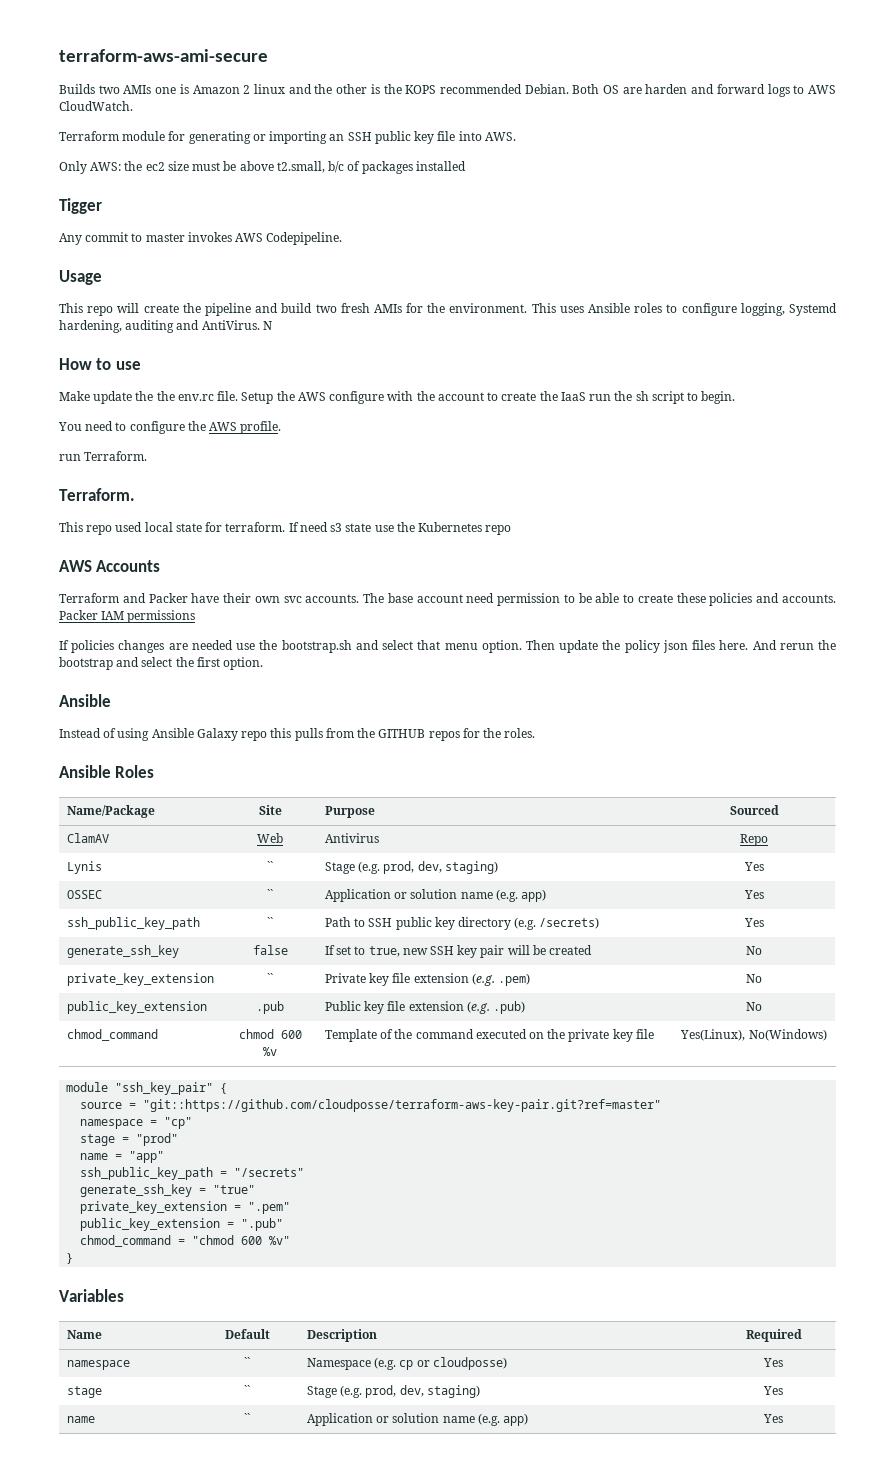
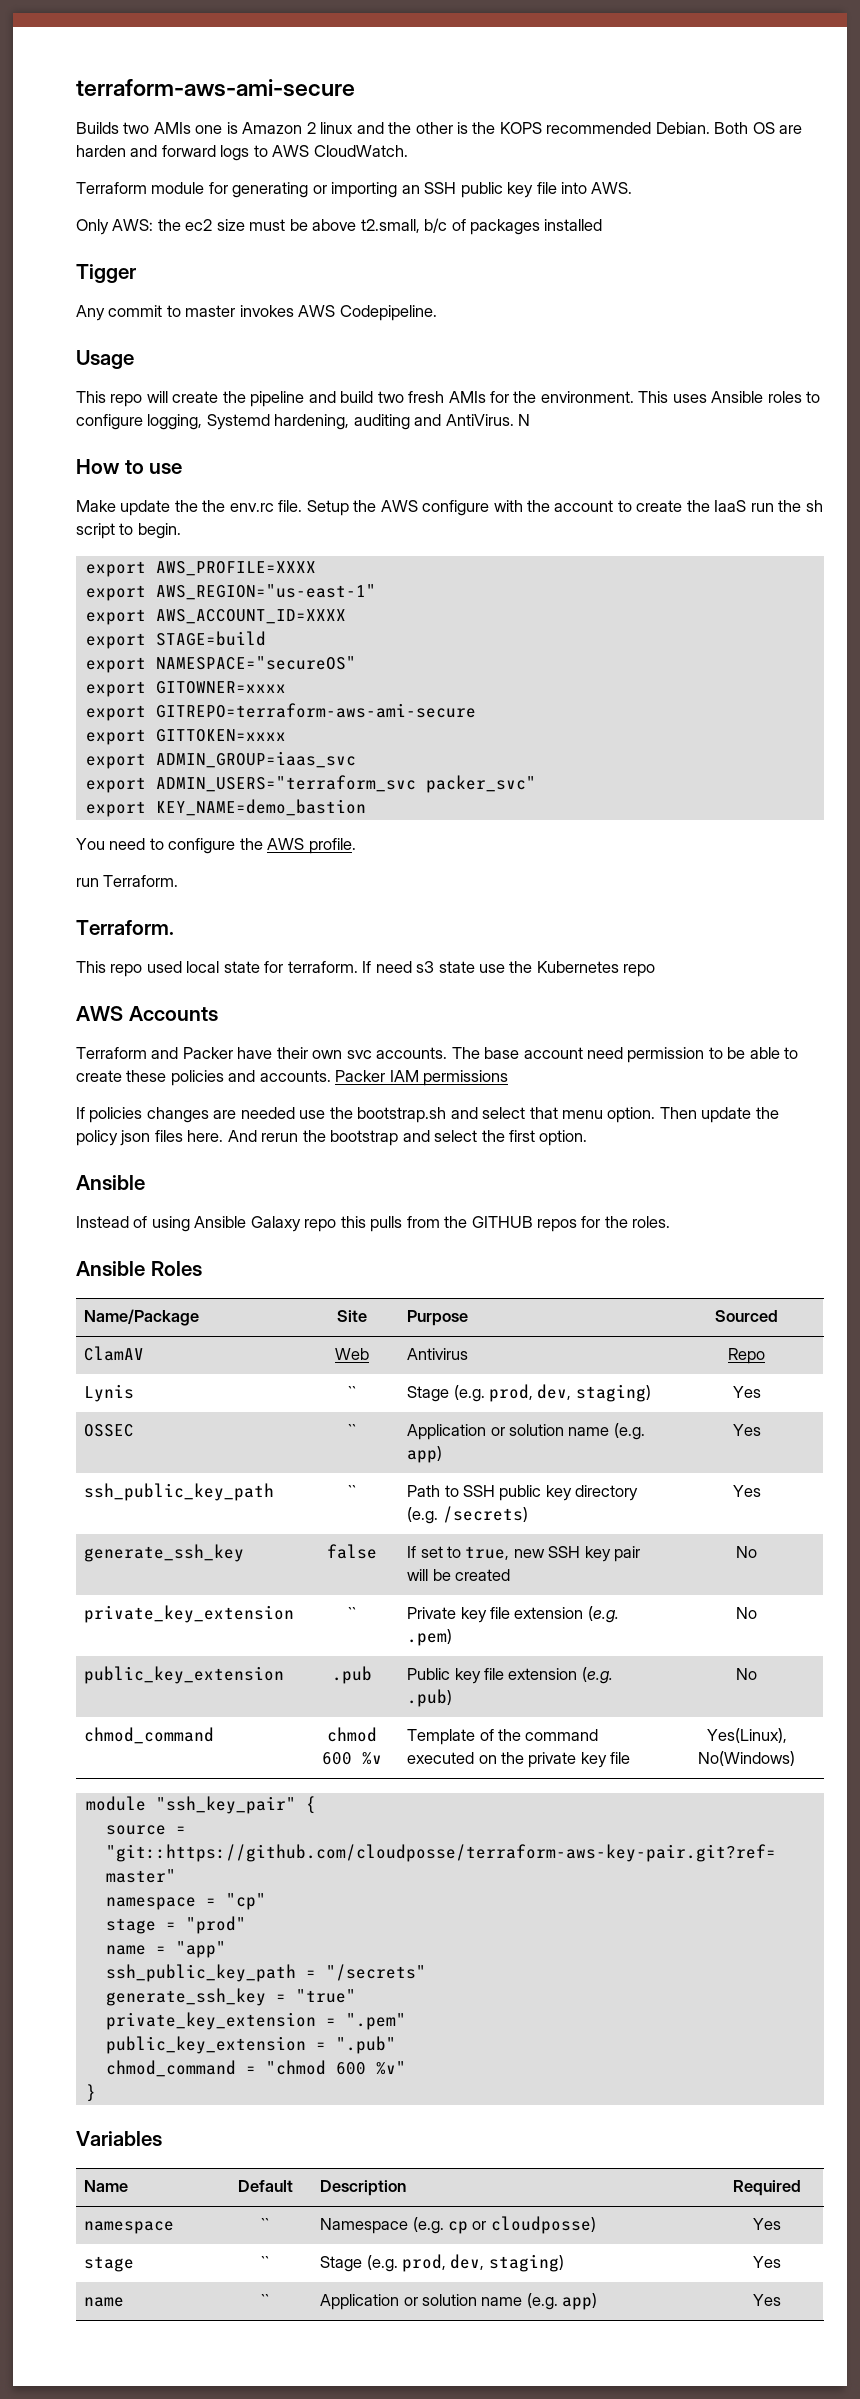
(736, 397) none -> [85,561,316,577] [85,584,376,601] [85,609,346,625] [85,631,266,649] [85,656,356,673] [85,681,286,697] [85,703,476,721] [85,729,286,745] [85,751,356,769] [85,775,536,793] [85,799,366,817] // export AWS_PROFILE=XXXX // export AWS_REGION="us-east-1" // export AWS_ACCOUNT_ID=XXXX // export STAGE=build // export NAMESPACE="secureOS" // export GITOWNER=xxxx // export GITREPO=terraform-aws-ami-secure // export GITTOKEN=xxxx // export ADMIN_GROUP=iaas_svc // export ADMIN_USERS="terraform_svc packer_svc" // export KEY_NAME=demo_bastion

